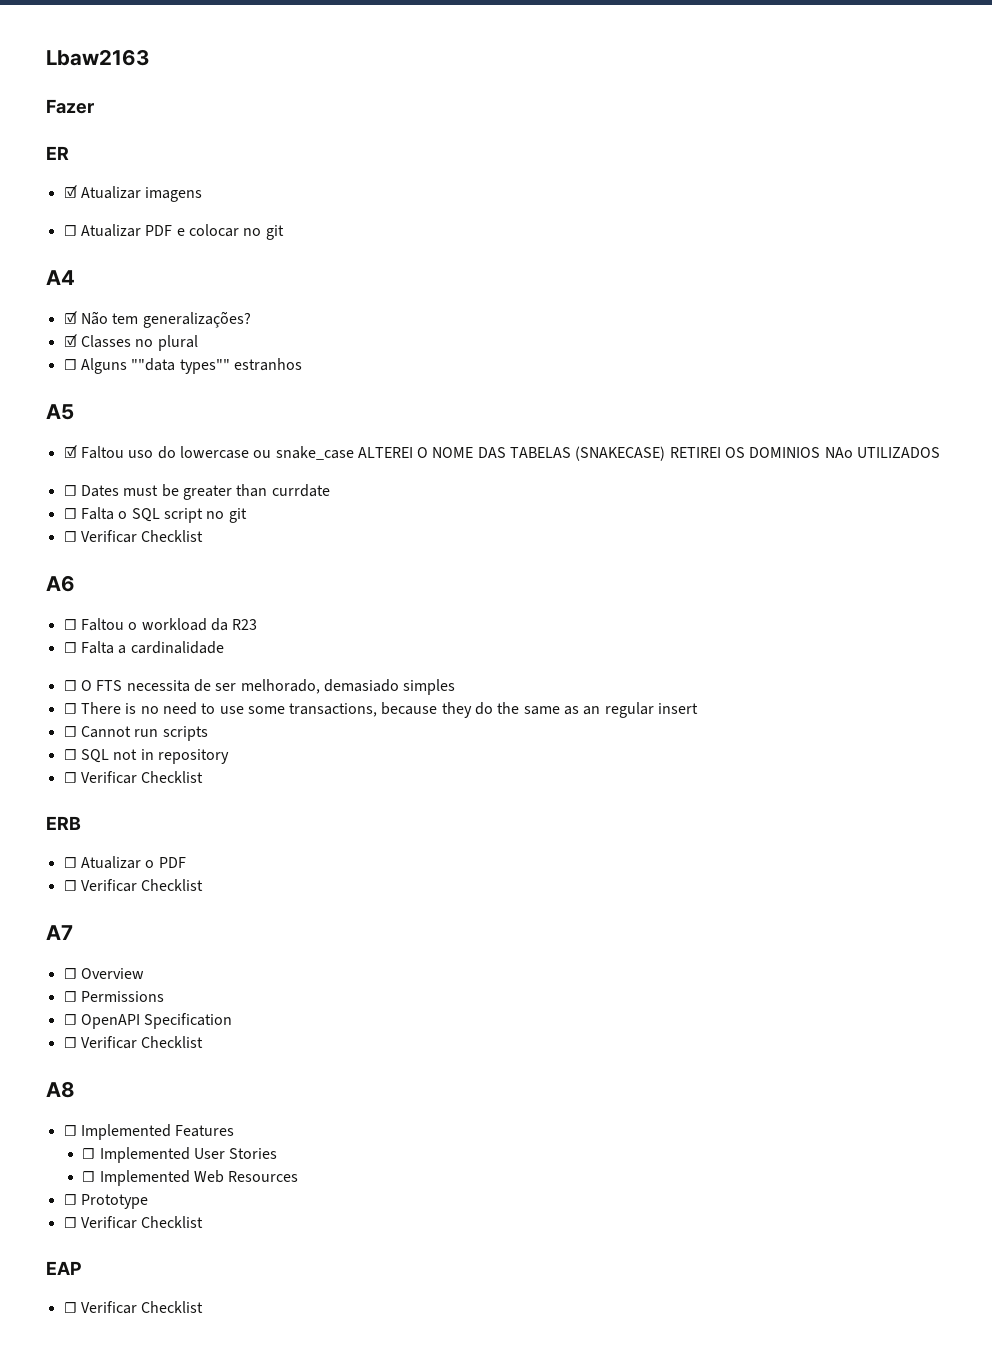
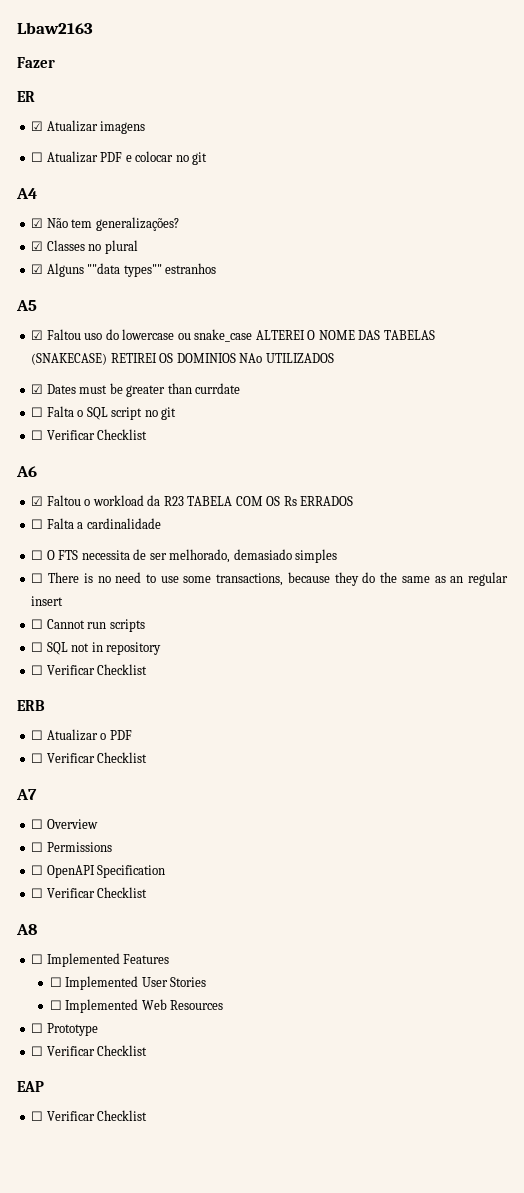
[63,359,77,370] ☐ -> [31,264,44,274] ☑
[63,485,77,496] ☐ -> [31,384,44,394] ☑
[63,619,77,630] ☐ -> [31,496,44,506] ☑
(258, 624) none -> [187,496,354,506] TABELA COM OS Rs ERRADOS

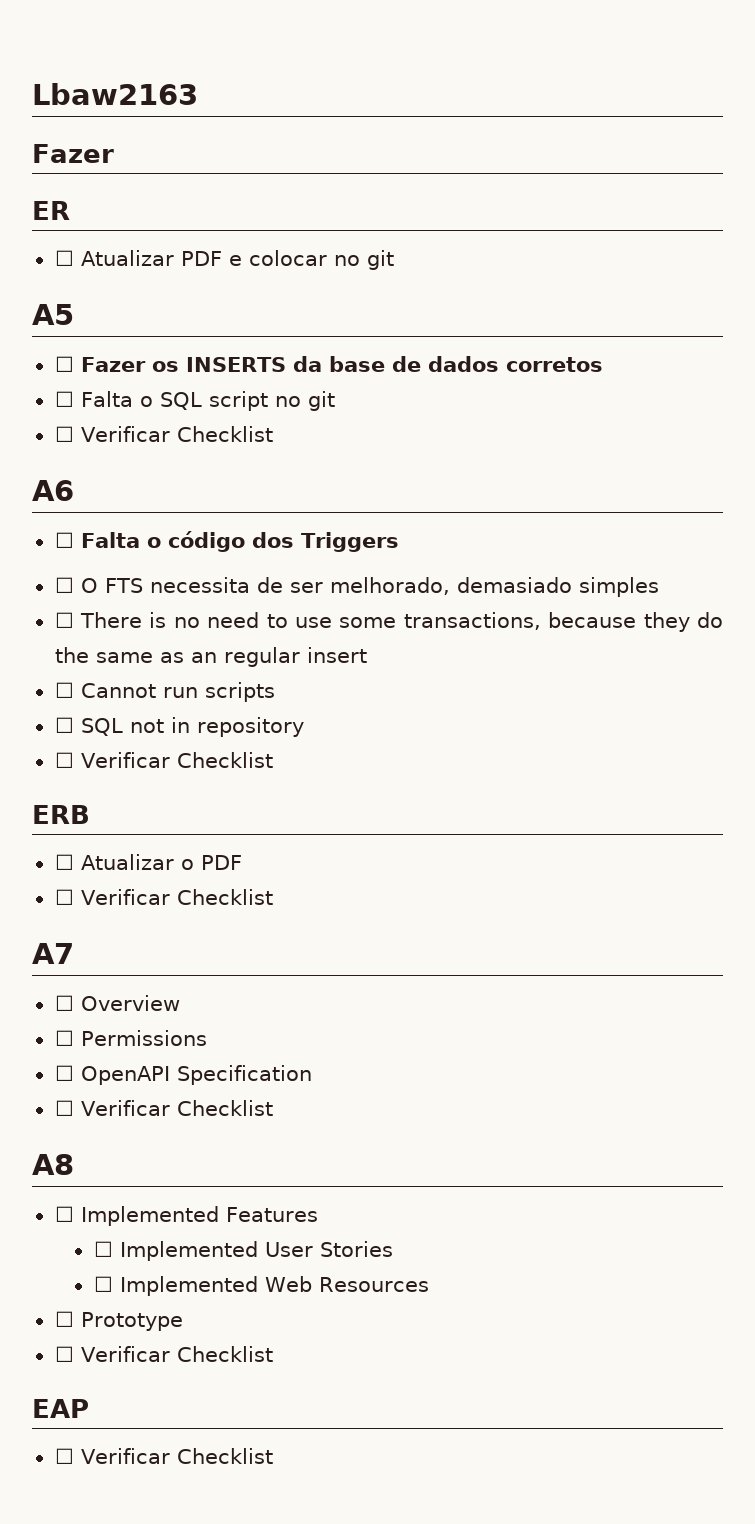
[31,120,146,134] // ☑ Atualizar imagens -> (70, 210) none
[16,188,37,199] [31,217,179,231] [31,240,138,254] [31,263,217,277] [16,300,37,311] [31,329,435,342] [31,353,334,365] [31,383,241,397] A4 // ☑ Não tem generalizações? // ☑ Classes no plural // ☑ Alguns ""data types"" estranhos // A5 // ☑ Faltou uso do lowercase ou snake_case ALTEREI O NOME DAS TABELAS (SNAKECASE) RETIREI OS DOMINIOS NAo UTILIZADOS // ☑ Dates must be greater than currdate -> [32,304,74,325] [54,356,603,372] A5 // ☐ Fazer os INSERTS da base de dados corretos
[31,495,354,506] [31,518,161,529] ☑ Faltou o workload da R23 TABELA COM OS Rs ERRADOS // ☐ Falta a cardinalidade -> [54,531,399,552] ☐ Falta o código dos Triggers

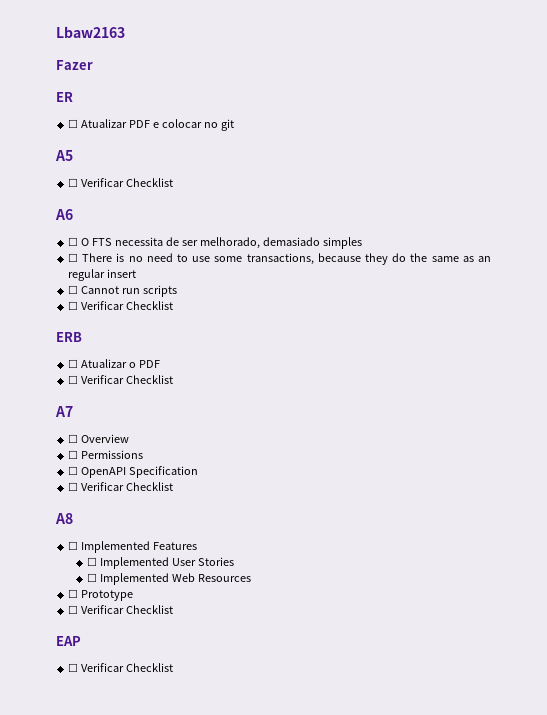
[80,356,603,372] [54,391,335,411] [54,426,273,442] [32,480,74,501] [54,531,399,552] Fazer os INSERTS da base de dados corretos // ☐ Falta o SQL script no git // ☐ Verificar Checklist // A6 // ☐ Falta o código dos Triggers -> [81,178,174,187] [55,209,73,220] Verificar Checklist // A6
[54,717,304,737] // ☐ SQL not in repository -> (178, 291) none

